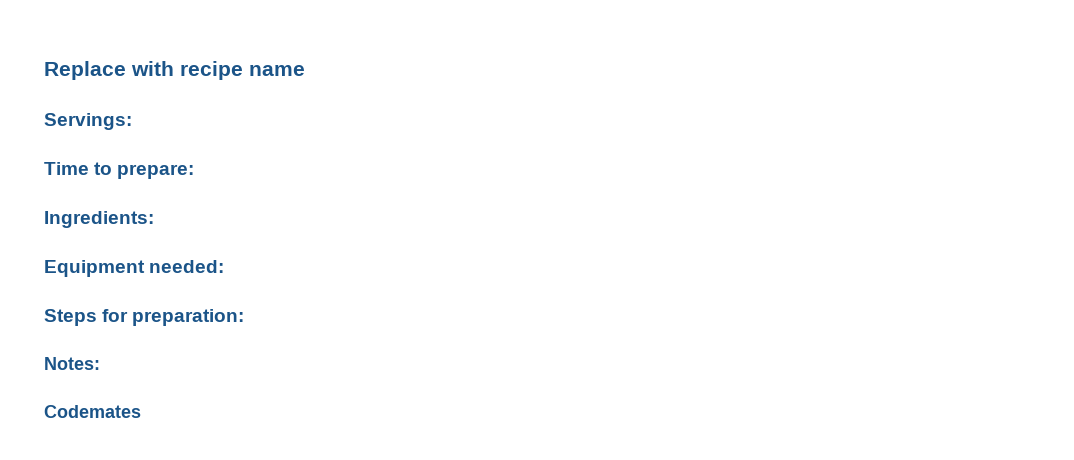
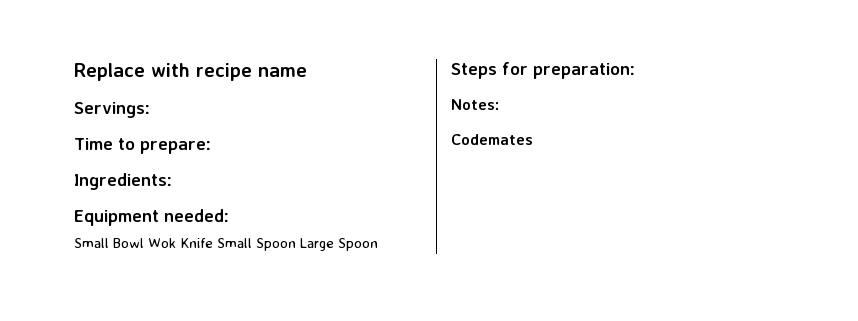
(225, 266) none -> [74,238,378,251] // Small Bowl Wok Knife Small Spoon Large Spoon

